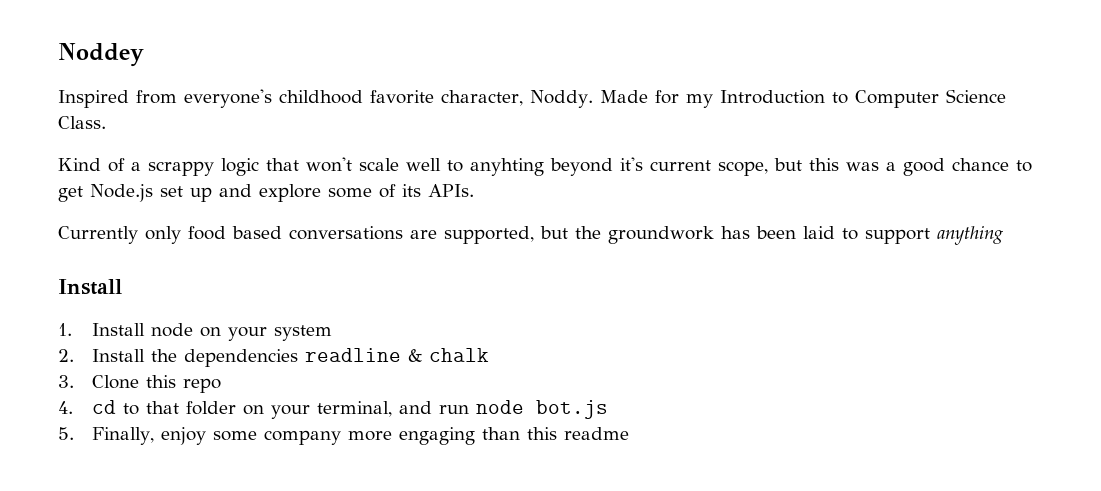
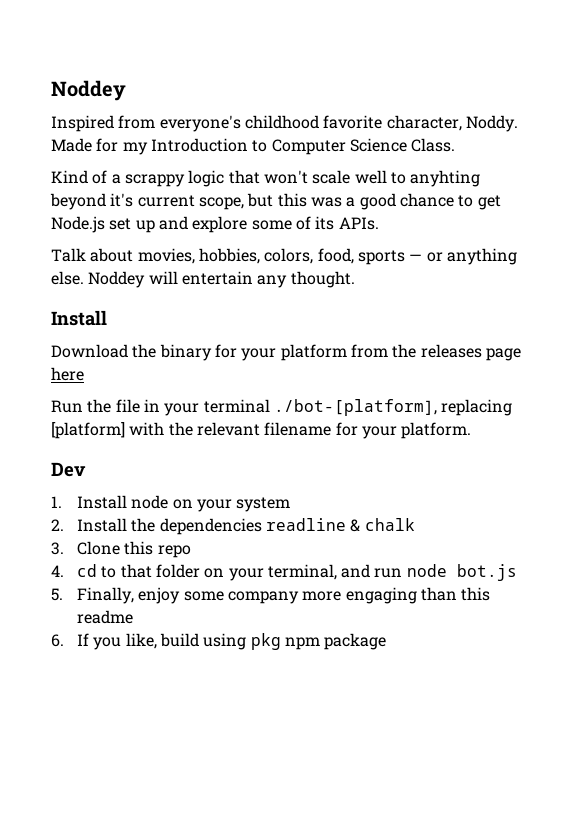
[58,226,1004,245] [58,279,122,295] Currently only food based conversations are supported, but the groundwork has been laid to support anything // Install -> [51,248,517,265] [51,271,355,288] [51,310,107,326] [51,344,521,361] [51,367,84,381] [51,399,513,416] [51,422,472,439] [51,462,86,477] Talk about movies, hobbies, colors, food, sports — or anything else. Noddey will entertain any thought. // Install // Download the binary for your platform from the releases page here // Run the file in your terminal ./bot-[platform], replacing [platform] with the relevant filename for your platform. // Dev
(629, 433) none -> [51,633,387,650] // 6. If you like, build using pkg npm package

